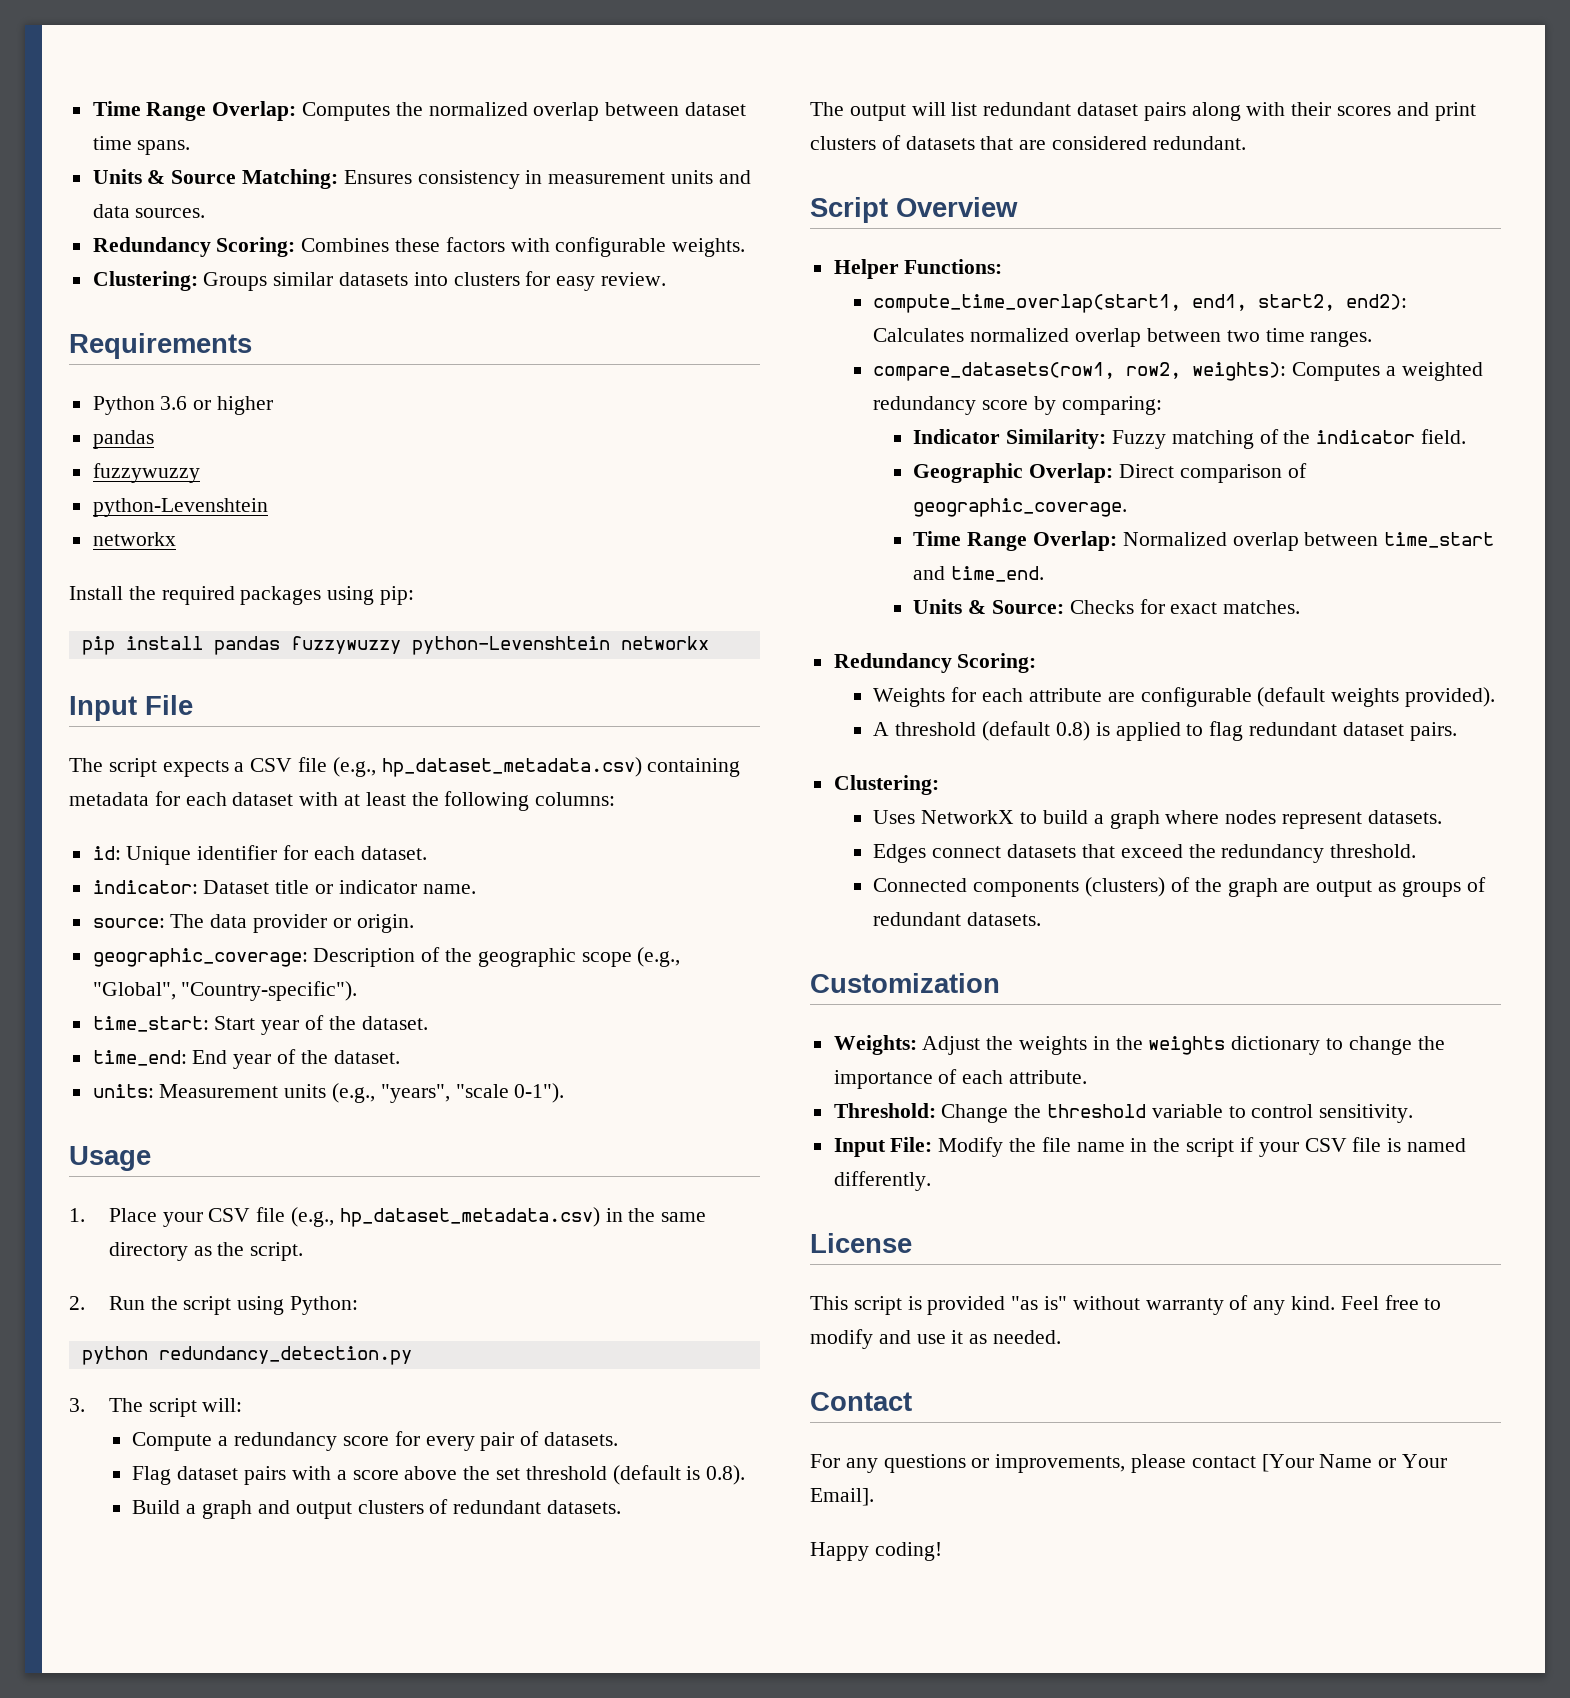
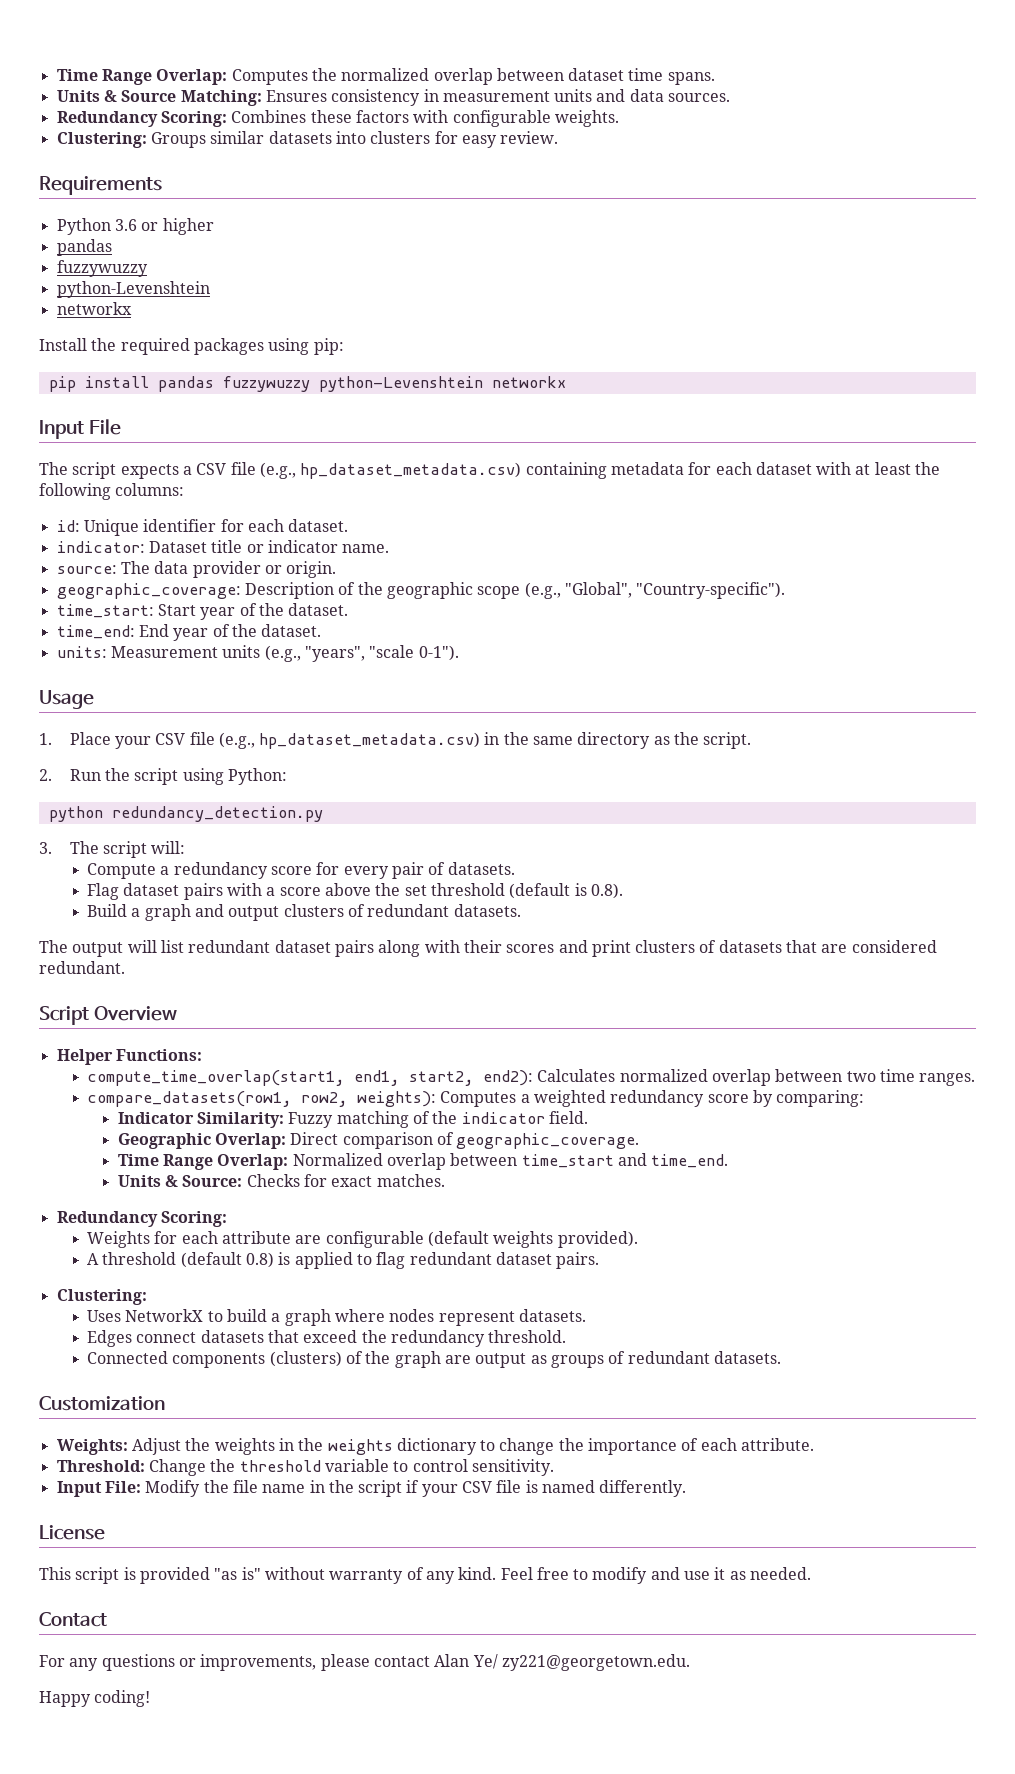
[1261,1454,1448,1472] [810,1488,874,1506] [Your Name or Your Email]. -> [434,1654,690,1671] Alan Ye/ zy221@georgetown.edu.

